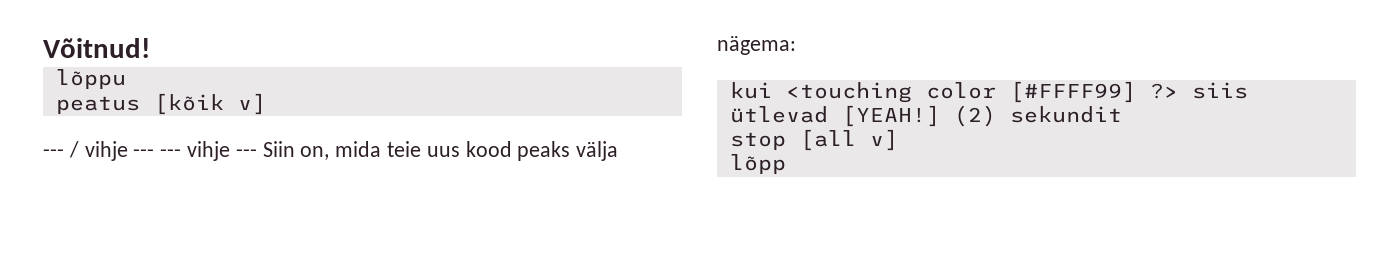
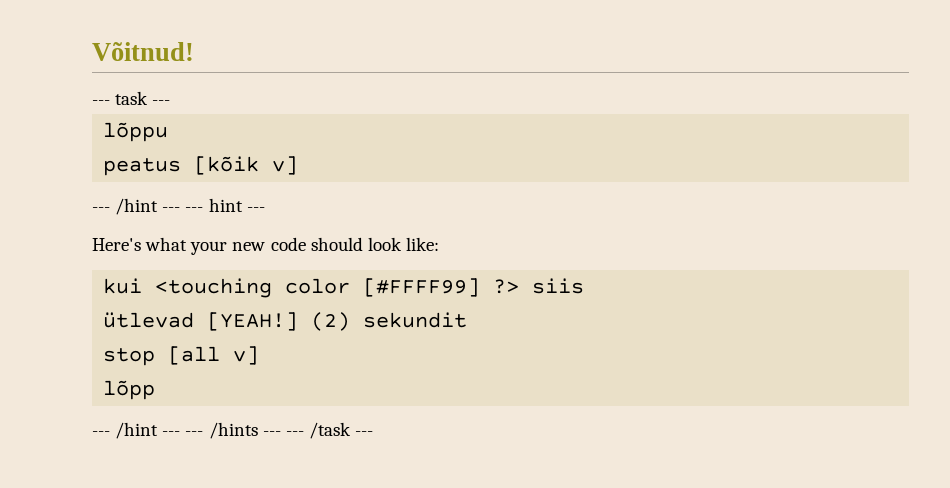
(150, 48) none -> [92,91,171,105] // --- task ---
[68,141,619,161] [717,36,796,55] / vihje --- --- vihje --- Siin on, mida teie uus kood peaks välja nägema: -> [115,198,265,215] [92,237,439,255] /hint --- --- hint --- // Here's what your new code should look like:
(786, 164) none -> [92,422,374,439] // --- /hint --- --- /hints --- --- /task ---

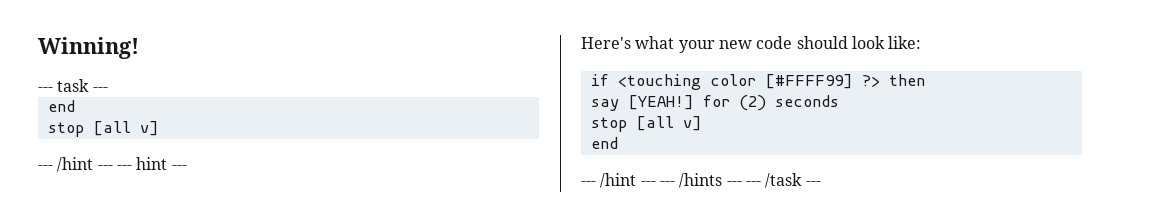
[92,42,194,61] Võitnud! -> [38,37,139,59] Winning!
[103,122,169,142] [103,156,260,176] lõppu // peatus [kõik -> [47,100,75,112] [47,121,131,137] end // stop [all
[103,278,143,294] kui -> [590,74,609,86] if
[532,278,585,294] [103,312,468,331] [103,346,260,366] [103,380,156,400] siis // ütlevad [YEAH!] (2) sekundit // stop [all v] // lõpp -> [888,74,925,86] [590,95,839,111] [590,116,702,132] [590,137,618,149] then // say [YEAH!] for (2) seconds // stop [all v] // end

